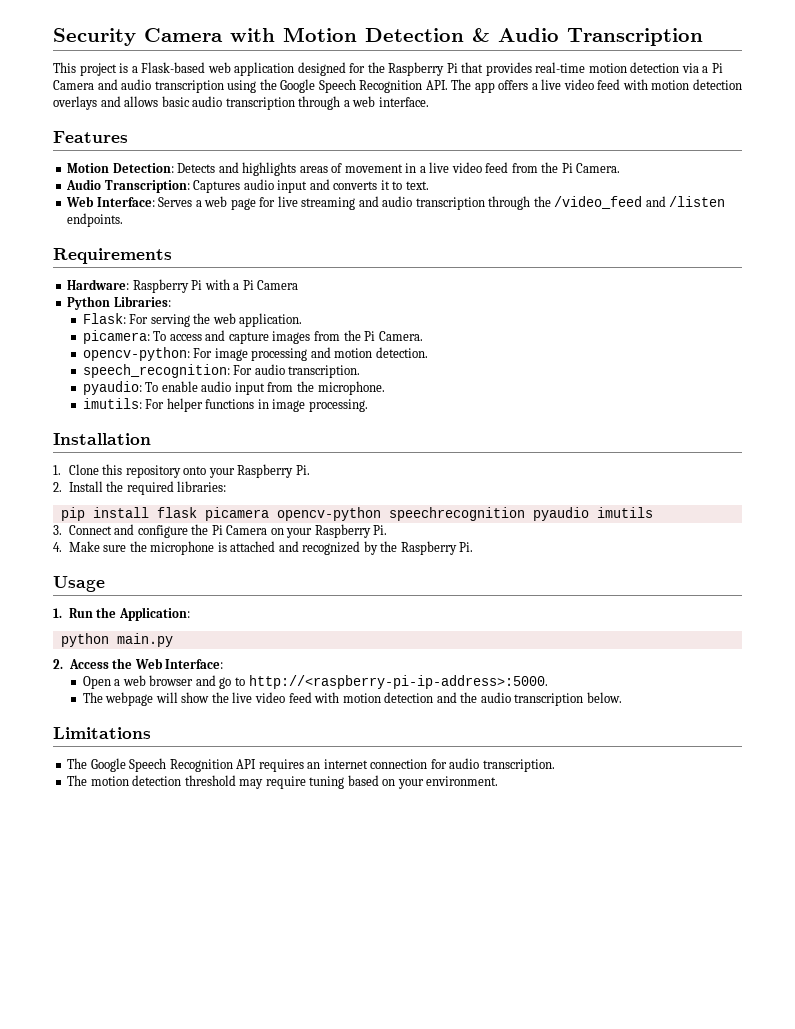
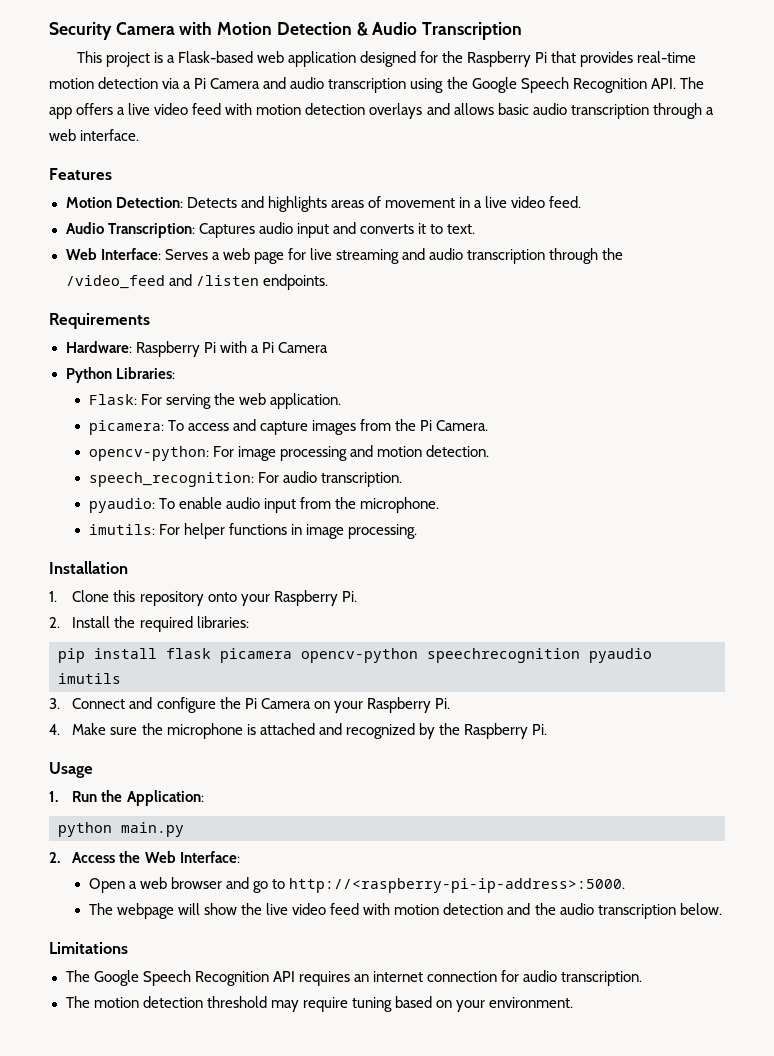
[485,162,621,173] feed from the Pi Camera. -> [549,196,582,208] feed.

